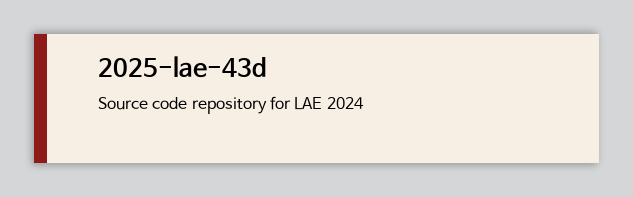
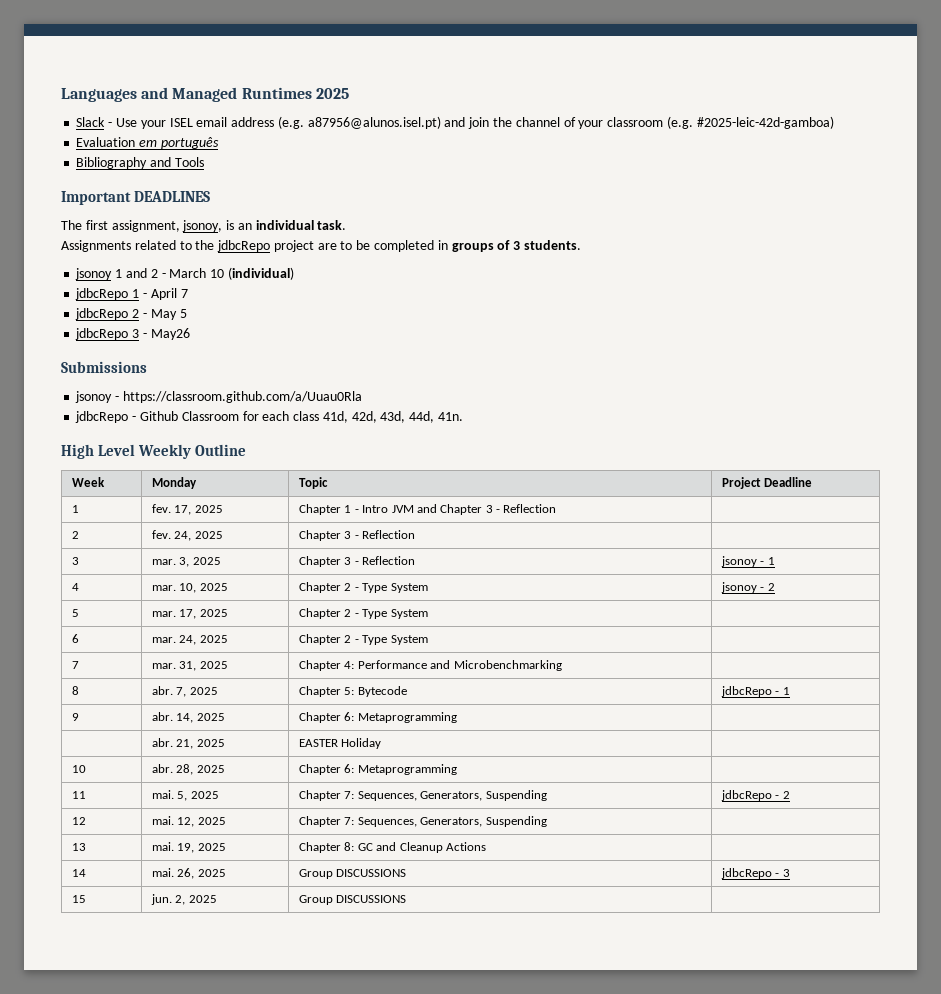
[98,56,267,78] [98,96,364,114] 2025-lae-43d // Source code repository for LAE 2024 -> [61,87,349,102] [76,116,834,129] [76,137,219,149] [76,157,204,169] [61,191,211,205] [61,220,347,232] [61,240,581,252] [75,267,294,280] [75,288,188,300] [75,308,187,320] [75,328,190,340] [61,361,147,373] [75,391,362,403] [75,411,463,423] [61,444,247,459] [72,477,106,487] [152,477,198,489] [299,477,329,489] [722,477,813,489] [72,505,80,513] [152,504,223,515] [299,504,557,515] [72,531,80,539] [152,530,223,541] [299,530,416,541] [72,557,80,565] [152,557,221,567] [299,556,416,567] [721,556,775,567] [72,583,80,591] [152,583,228,593] [299,582,428,593] [721,582,775,593] [72,609,80,617] [152,609,228,619] [299,608,428,619] [72,634,80,643] [152,635,228,645] [299,634,428,645] [72,661,80,669] [152,661,228,671] [299,660,562,671] [72,686,80,695] [152,686,218,697] [299,686,407,697] [721,686,790,697] [72,713,80,721] [152,712,225,723] [299,712,457,723] [152,738,225,749] [299,738,382,749] [72,765,87,773] [152,764,225,775] [299,764,457,775] [72,791,87,799] [152,790,219,801] [299,790,547,801] [721,790,790,801] [72,817,87,825] [152,816,226,827] [299,816,547,827] [72,843,87,851] [152,842,226,853] [299,842,486,853] [72,869,87,877] [152,868,226,879] [299,869,407,879] [721,868,790,879] [72,895,87,903] [151,894,217,905] [299,895,407,905] Languages and Managed Runtimes 2025 // Slack - Use your ISEL email address (e.g. a87956@alunos.isel.pt) and join the channel of your classroom (e.g. #2025-leic-42d-gamboa) // Evaluation em português // Bibliography and Tools // Important DEADLINES // The first assignment, jsonoy, is an individual task. // Assignments related to the jdbcRepo project are to be completed in groups of 3 students. // jsonoy 1 and 2 - March 10 (individual) // jdbcRepo 1 - April 7 // jdbcRepo 2 - May 5 // jdbcRepo 3 - May26 // Submissions // jsonoy - https://classroom.github.com/a/Uuau0Rla // jdbcRepo - Github Classroom for each class 41d, 42d, 43d, 44d, 41n. // High Level Weekly Outline // Week | Monday | Topic | Project Deadline // 1 | fev. 17, 2025 | Chapter 1 - Intro JVM and Chapter 3 - Reflection | // 2 | fev. 24, 2025 | Chapter 3 - Reflection | // 3 | mar. 3, 2025 | Chapter 3 - Reflection | jsonoy - 1 // 4 | mar. 10, 2025 | Chapter 2 - Type System | jsonoy - 2 // 5 | mar. 17, 2025 | Chapter 2 - Type System | // 6 | mar. 24, 2025 | Chapter 2 - Type System | // 7 | mar. 31, 2025 | Chapter 4: Performance and Microbenchmarking | // 8 | abr. 7, 2025 | Chapter 5: Bytecode | jdbcRepo - 1 // 9 | abr. 14, 2025 | Chapter 6: Metaprogramming | // | abr. 21, 2025 | EASTER Holiday | // 10 | abr. 28, 2025 | Chapter 6: Metaprogramming | // 11 | mai. 5, 2025 | Chapter 7: Sequences, Generators, Suspending | jdbcRepo - 2 // 12 | mai. 12, 2025 | Chapter 7: Sequences, Generators, Suspending | // 13 | mai. 19, 2025 | Chapter 8: GC and Cleanup Actions | // 14 | mai. 26, 2025 | Group DISCUSSIONS | jdbcRepo - 3 // 15 | jun. 2, 2025 | Group DISCUSSIONS |

